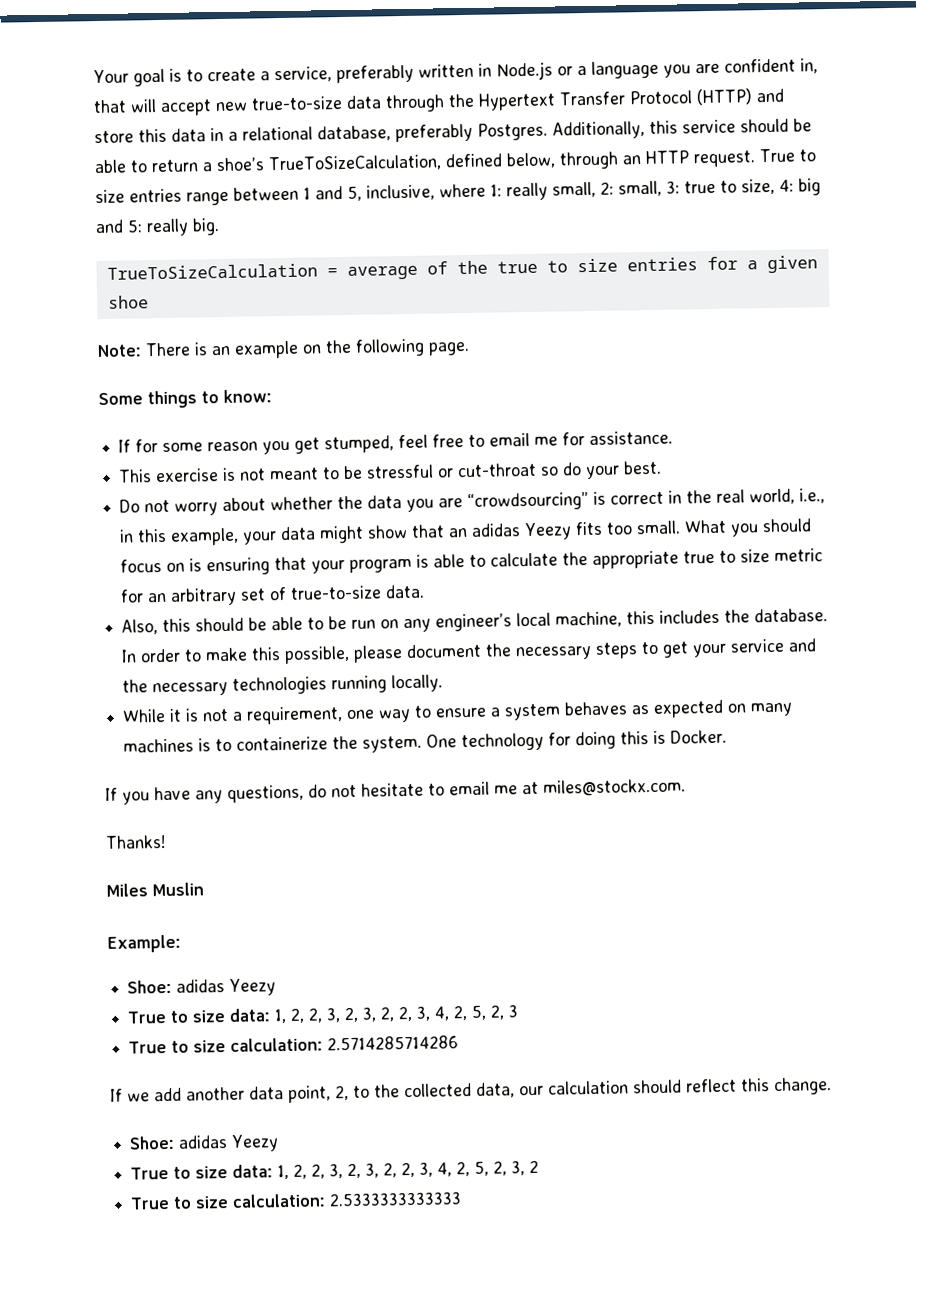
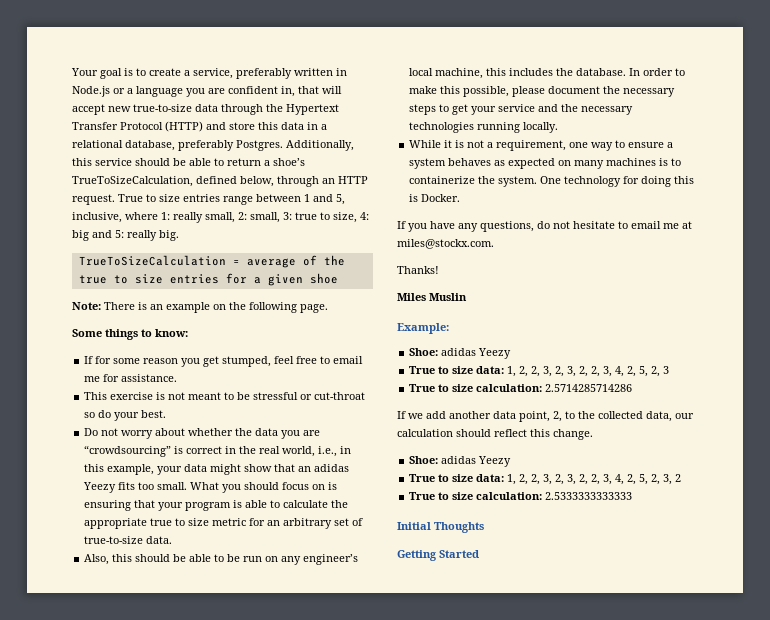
(463, 1199) none -> [397,522,484,533] [397,550,479,561] // Initial Thoughts // Getting Started

